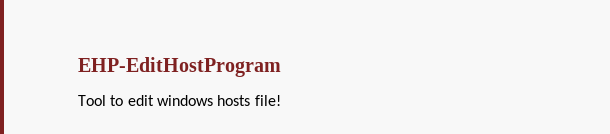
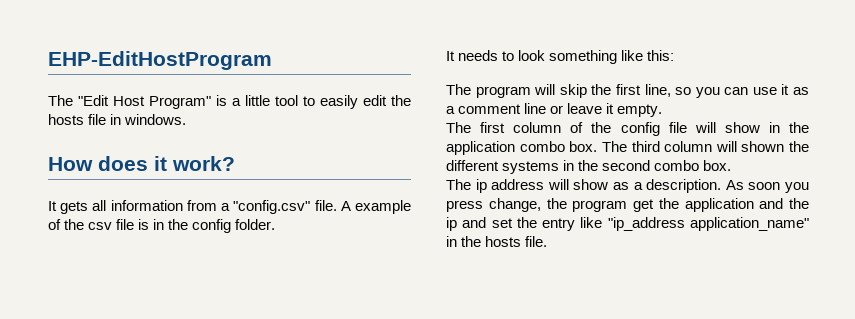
[78,95,281,106] Tool to edit windows hosts file! -> [48,95,411,109] [48,114,187,125] [48,156,235,171] [48,200,412,214] [48,219,276,233] [446,50,675,64] [446,84,809,98] [446,103,663,117] [446,122,809,136] [446,141,809,155] [446,160,732,174] [446,179,809,193] [446,198,809,212] [446,217,809,231] [446,236,548,247] The "Edit Host Program" is a little tool to easily edit the hosts file in windows. // How does it work? // It gets all information from a "config.csv" file. A example of the csv file is in the config folder. // It needs to look something like this: // The program will skip the first line, so you can use it as a comment line or leave it empty. // The first column of the config file will show in the application combo box. The third column will shown the different systems in the second combo box. // The ip address will show as a description. As soon you press change, the program get the application and the ip and set the entry like "ip_address application_name" in the hosts file.

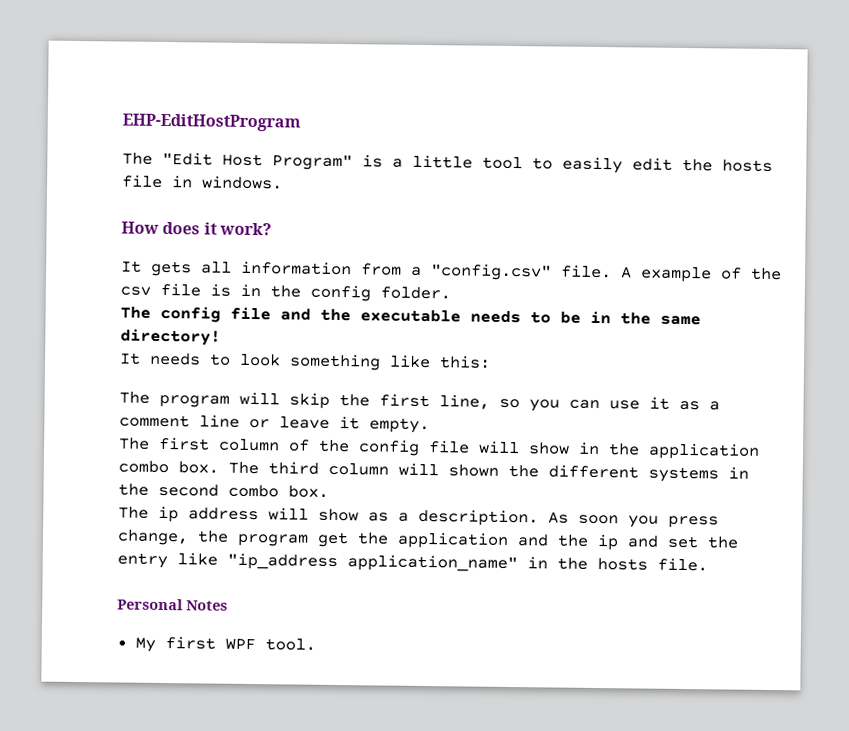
(276, 224) none -> [120,305,701,326] [120,328,221,346] // The config file and the executable needs to be in the same directory!
(548, 241) none -> [117,598,228,611] [134,636,316,652] // Personal Notes // My first WPF tool.

